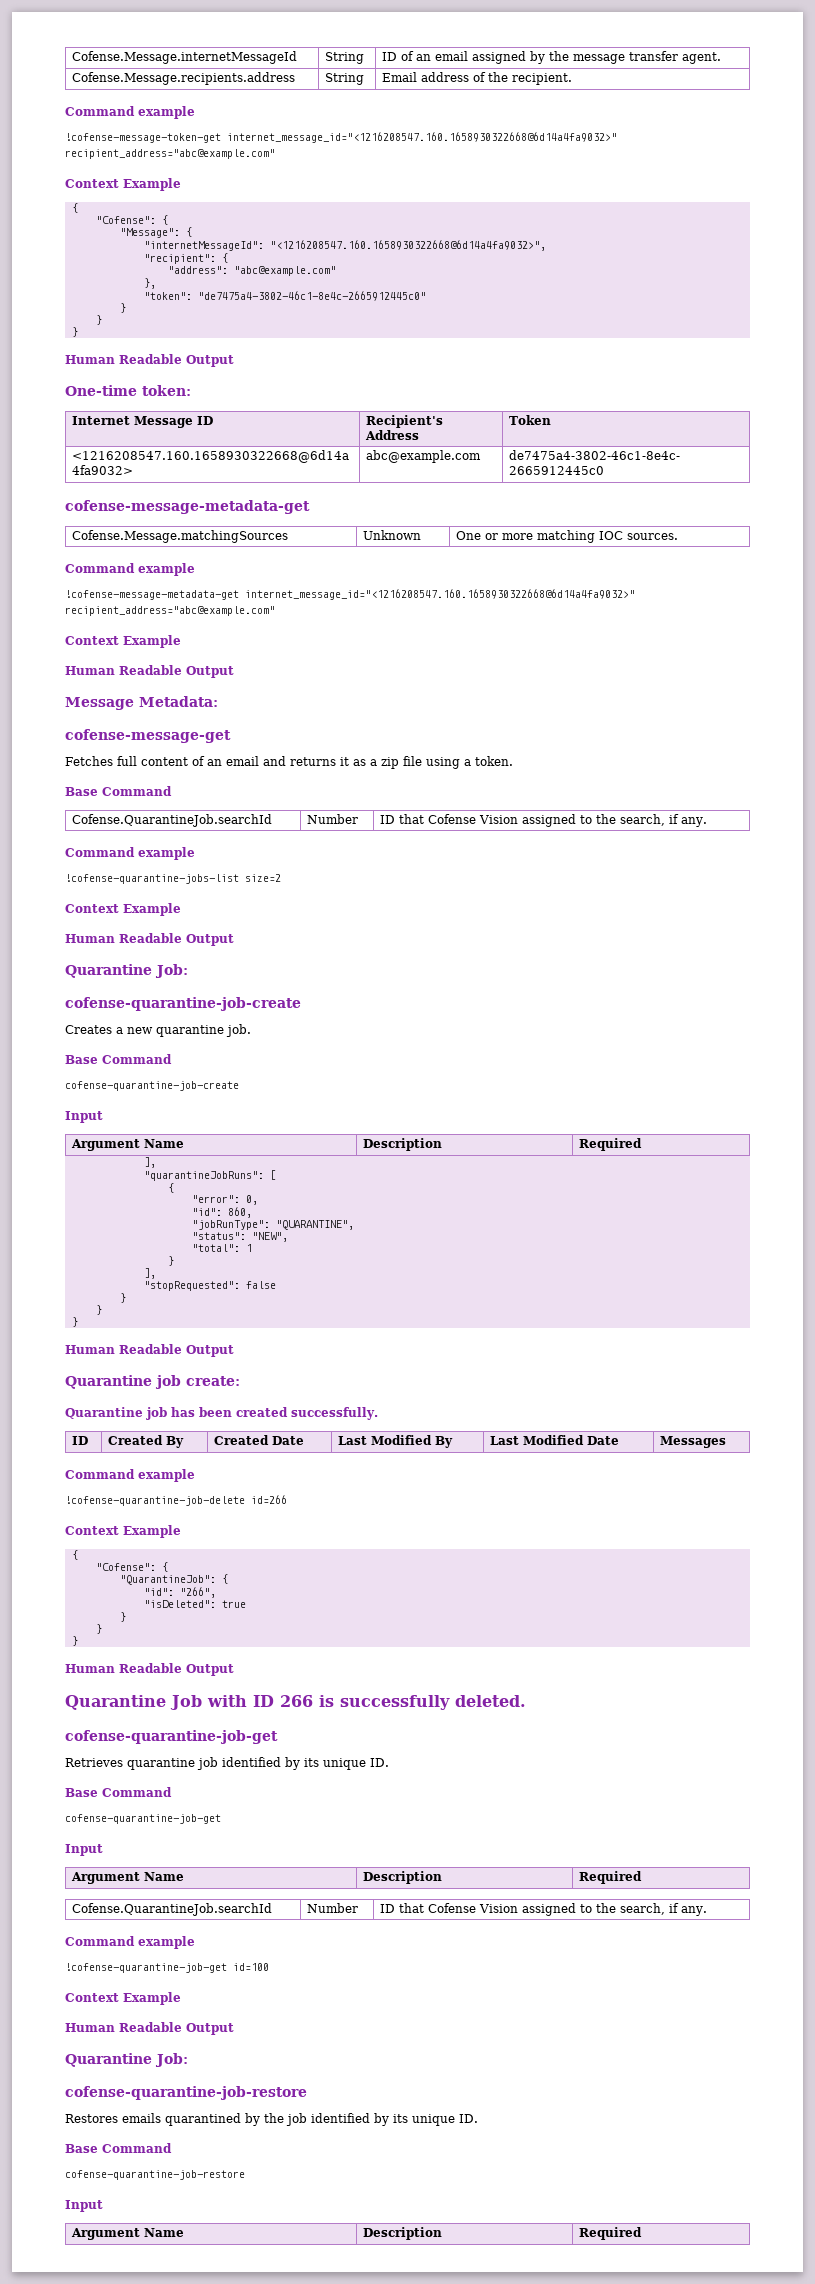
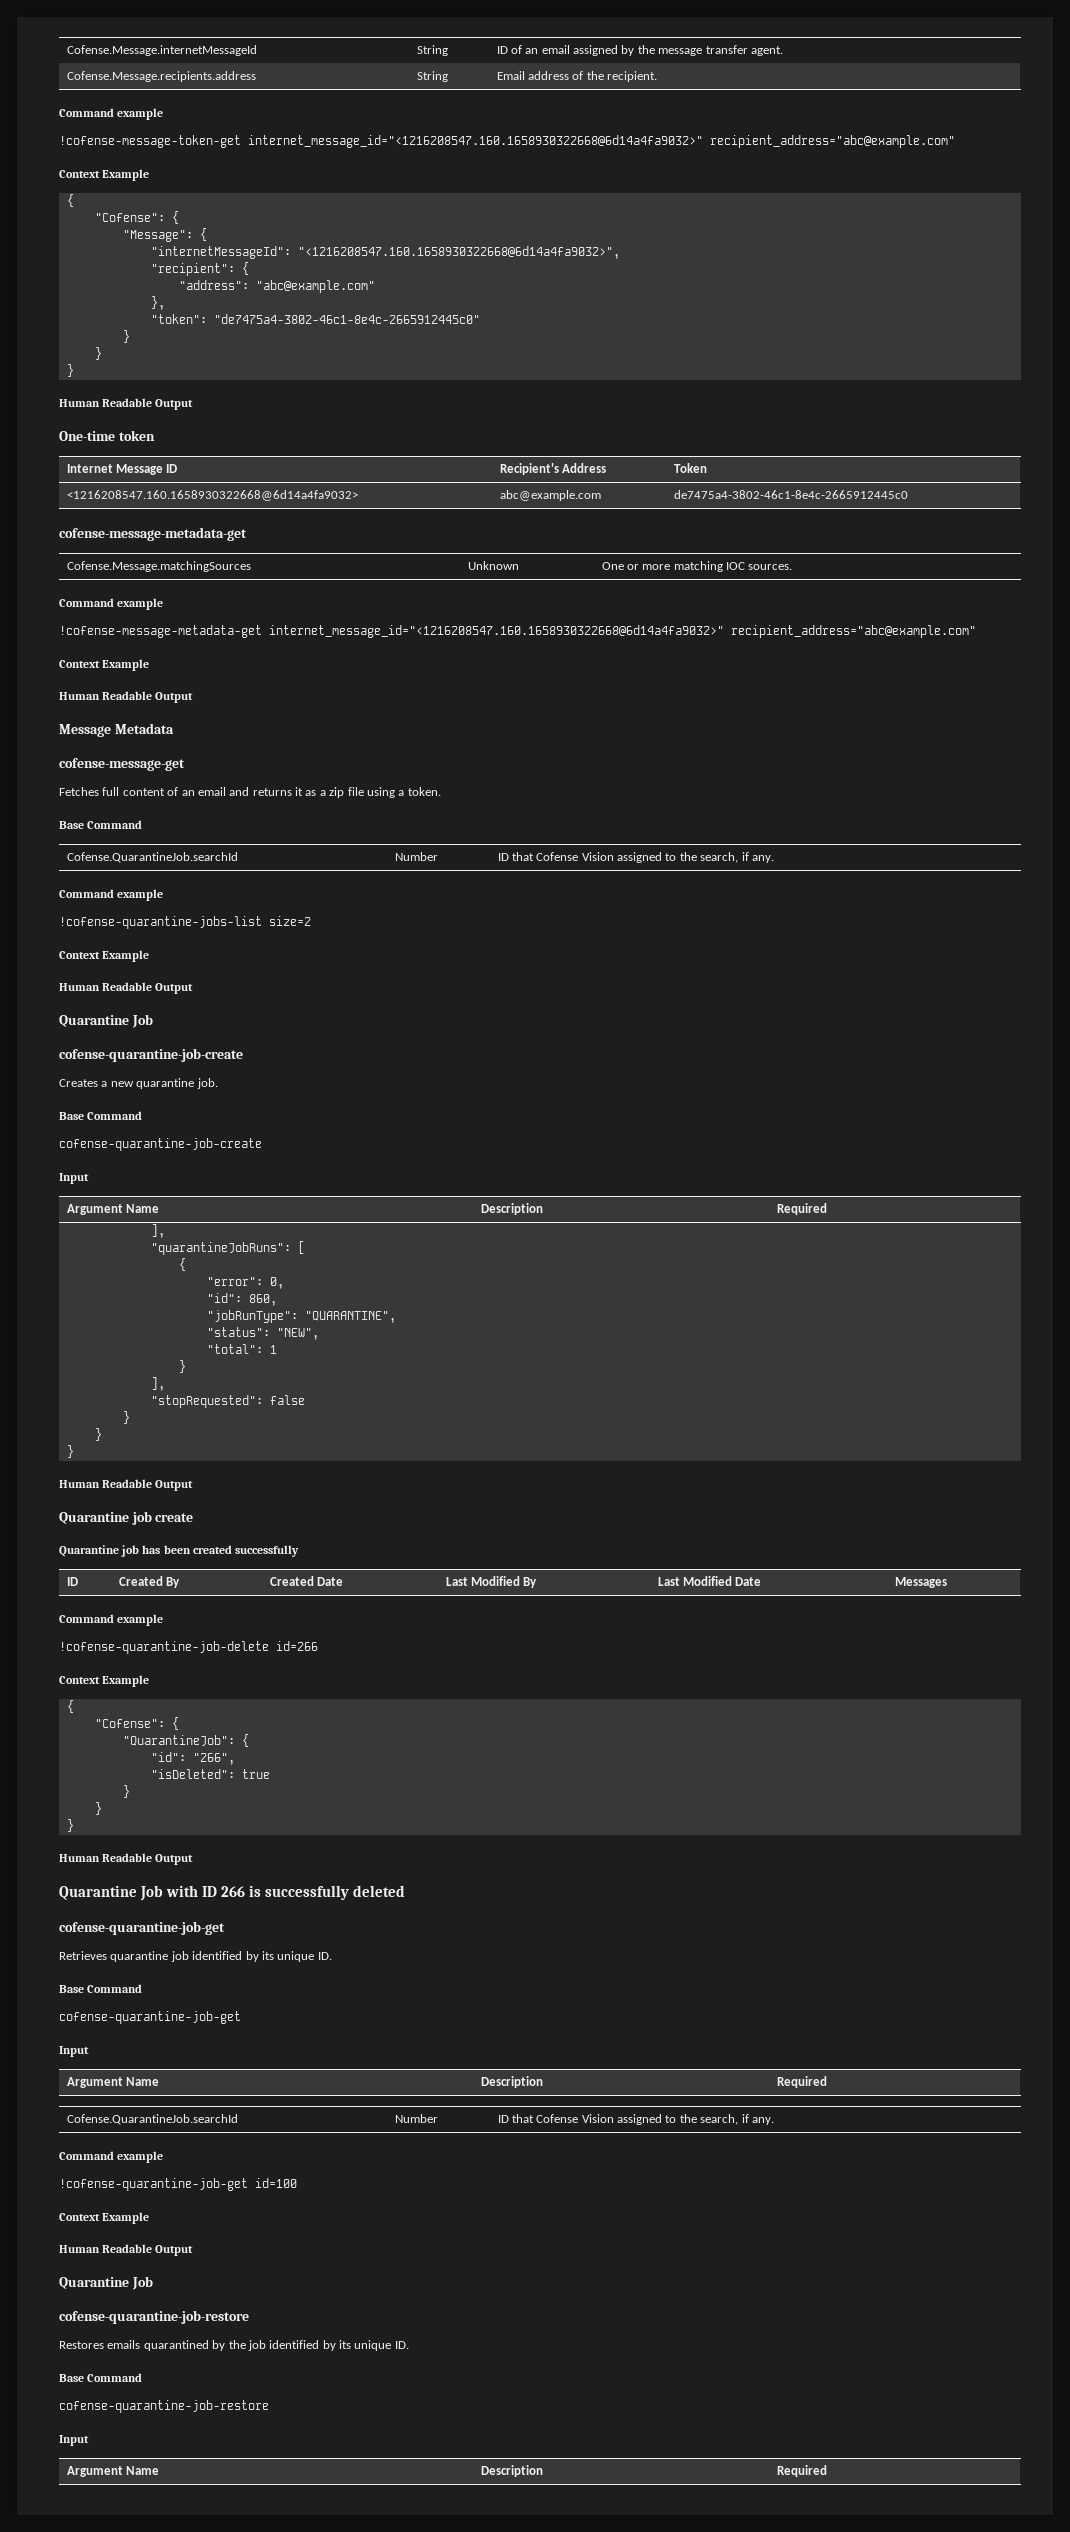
[142,385,191,396] token: -> [118,430,155,441] token
[139,696,218,707] Metadata: -> [114,723,174,734] Metadata
[155,964,188,978] Job: -> [131,1014,153,1028] Job
[186,1376,240,1386] create: -> [155,1513,194,1522] create
[291,1407,378,1420] successfully. -> [235,1545,300,1557] successfully
[455,1695,526,1707] deleted. -> [353,1885,406,1897] deleted
[155,2053,188,2067] Job: -> [131,2276,153,2290] Job

